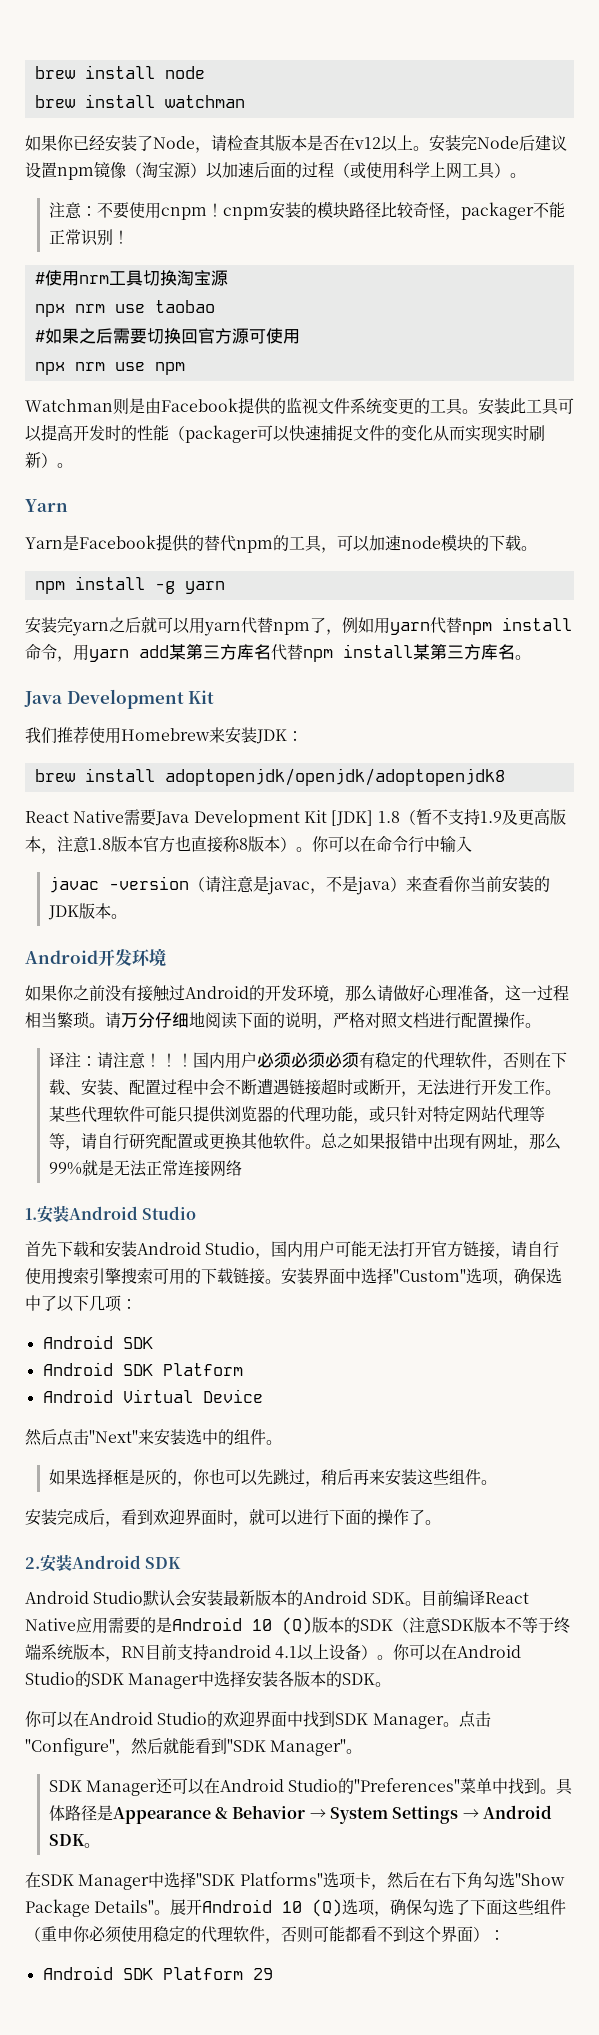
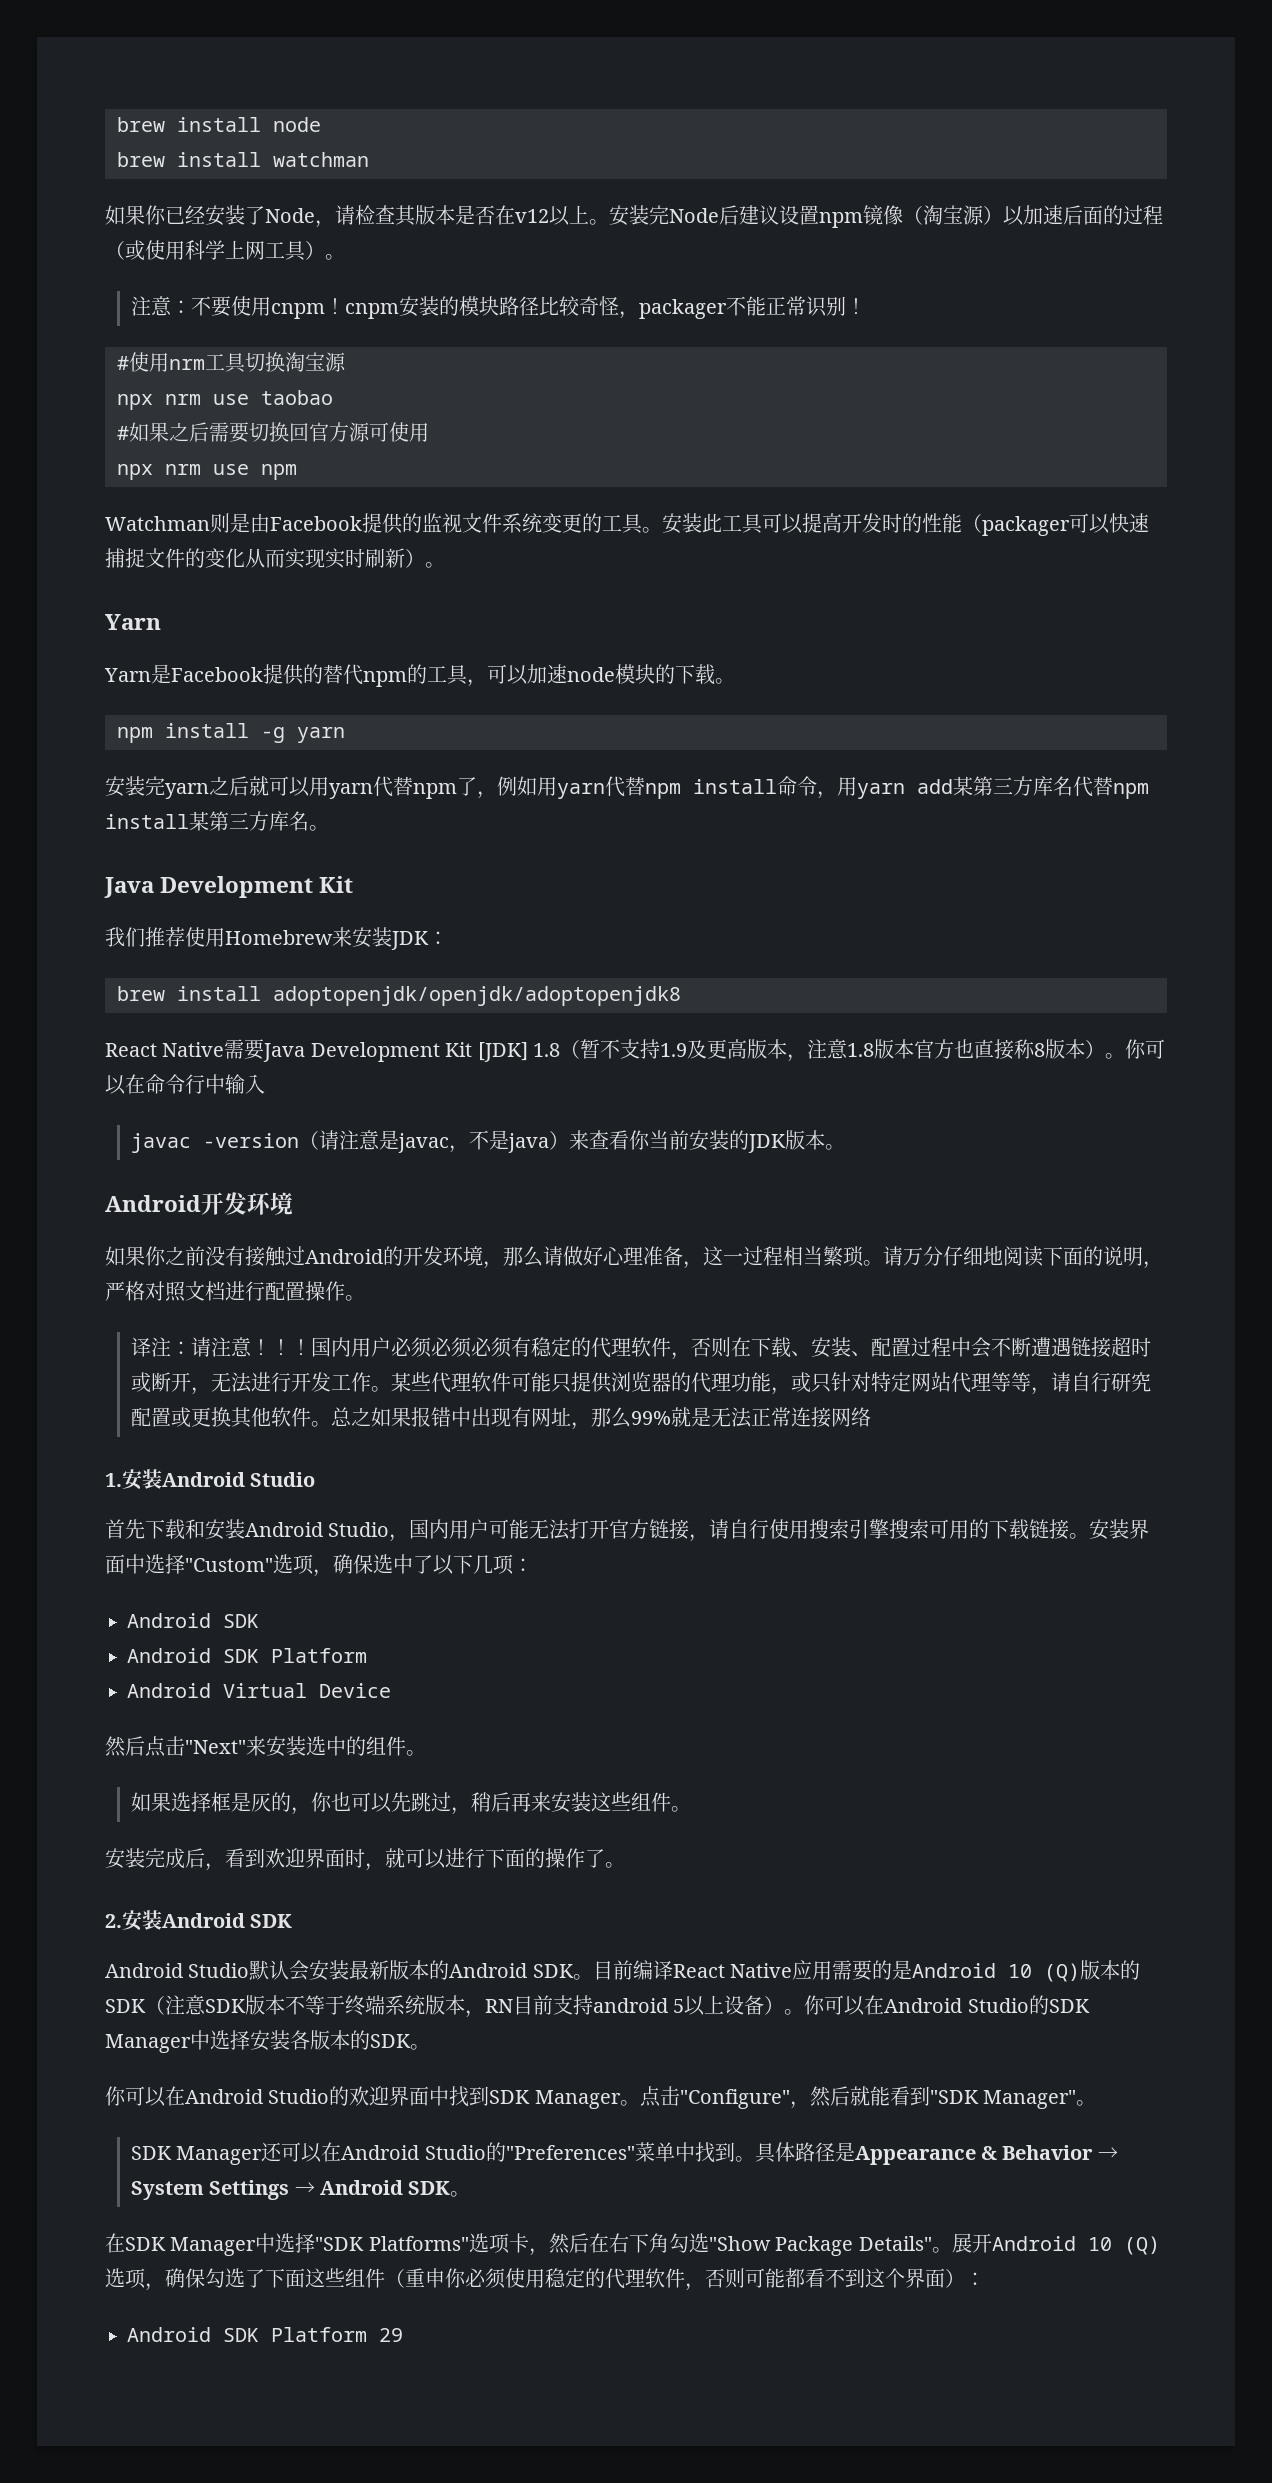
[275,1646,298,1659] 4.1 -> [673,1999,685,2013] 5

